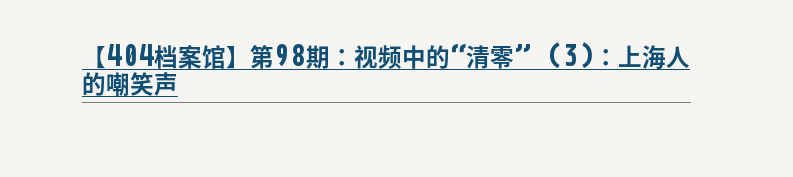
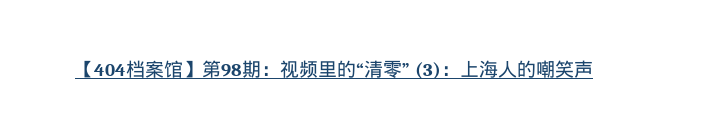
[402,45,426,69] 中 -> [318,61,337,77] 里

